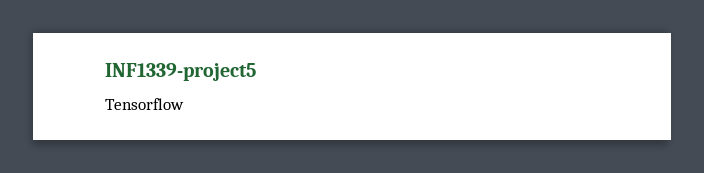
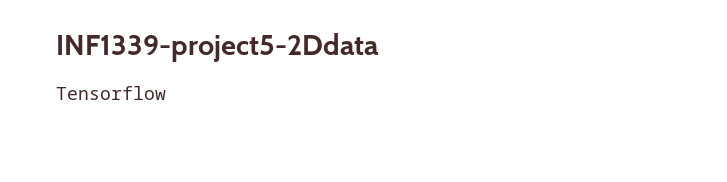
[105,63,256,81] INF1339-project5 -> [56,33,379,62] INF1339-project5-2Ddata

